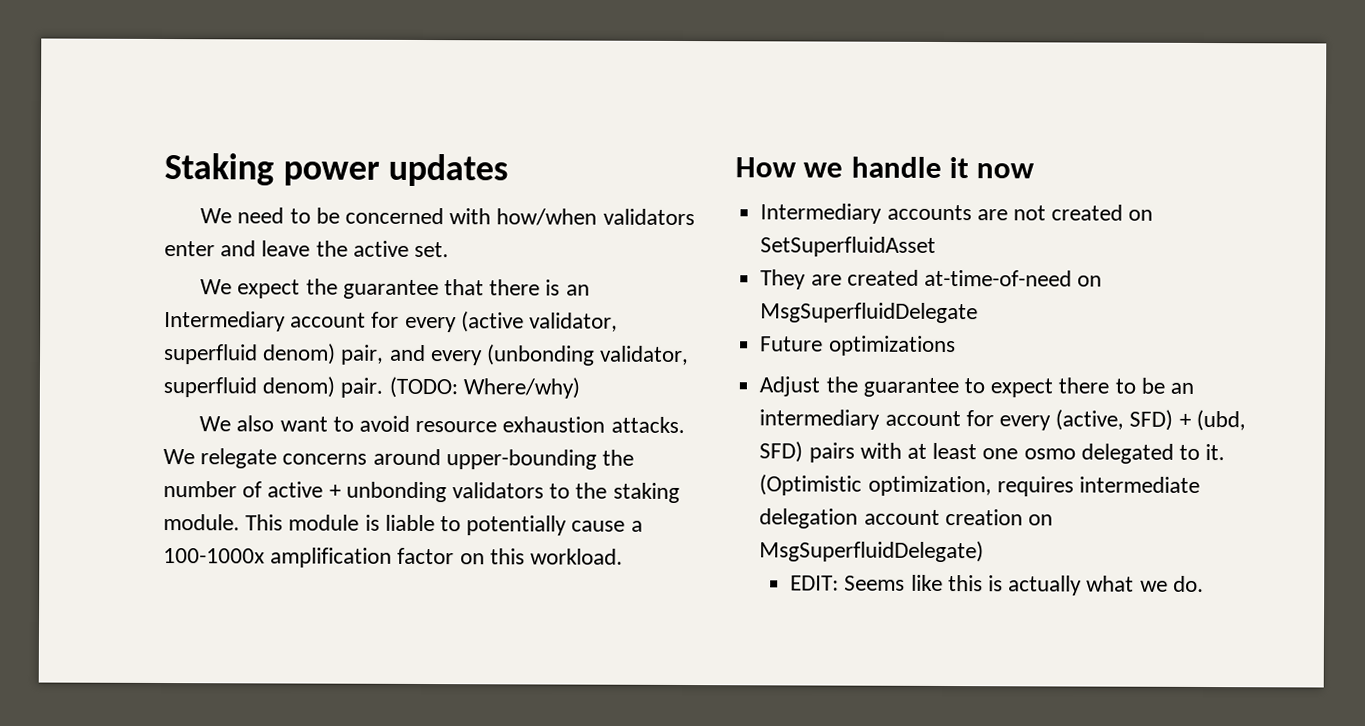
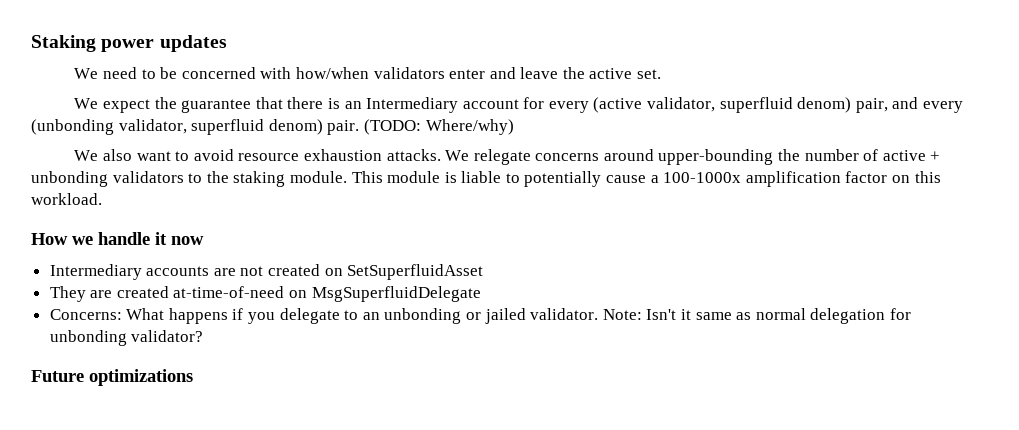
[760,335,956,357] [759,376,1194,398] [759,409,1246,432] [759,441,1226,464] [759,474,1200,497] [759,508,1053,529] [759,540,985,563] [790,574,1204,596] Future optimizations // Adjust the guarantee to expect there to be an intermediary account for every (active, SFD) + (ubd, SFD) pairs with at least one osmo delegated to it. (Optimistic optimization, requires intermediate delegation account creation on MsgSuperfluidDelegate) // EDIT: Seems like this is actually what we do. -> [49,308,911,324] [49,330,204,346] [31,369,193,386] Concerns: What happens if you delegate to an unbonding or jailed validator. Note: Isn't it same as normal delegation for unbonding validator? // Future optimizations

